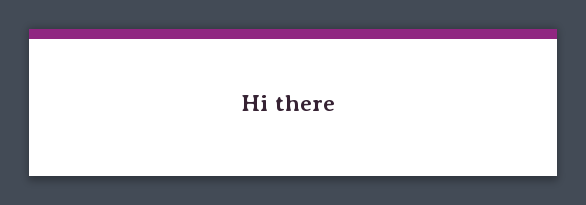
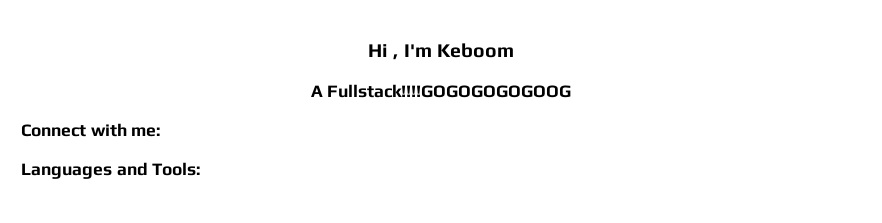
[274,95,335,111] there -> [393,43,514,60] [310,84,572,98] [21,123,161,137] [21,162,201,179] , I'm Keboom // A Fullstack!!!!GOGOGOGOGOOG // Connect with me: // Languages and Tools:

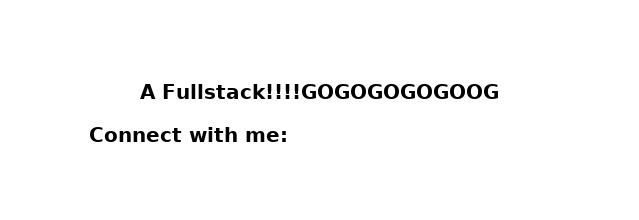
[368,43,514,60] Hi , I'm Keboom // -> (140, 91) none
[21,162,201,179] // Languages and Tools: -> (288, 136) none

